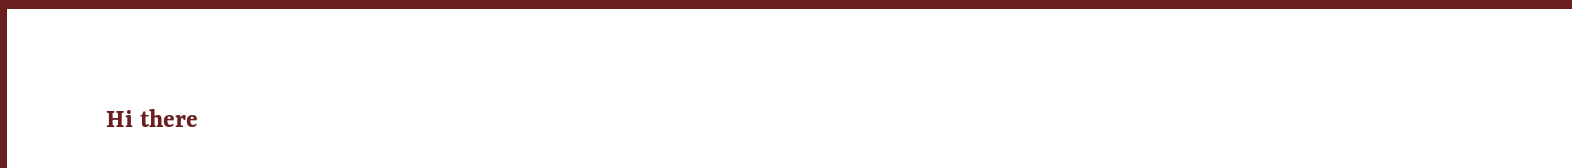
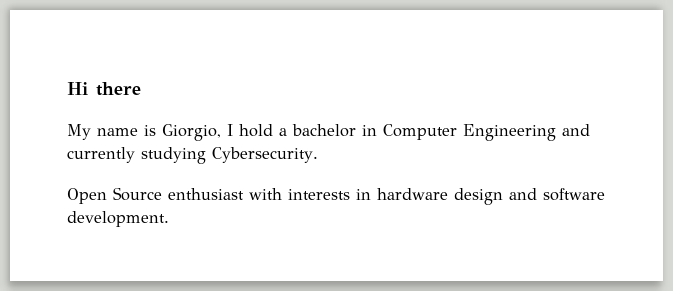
(199, 118) none -> [67,124,590,141] [67,147,318,164] [67,187,605,205] [67,211,169,227] // My name is Giorgio, I hold a bachelor in Computer Engineering and currently studying Cybersecurity. // Open Source enthusiast with interests in hardware design and software development.

